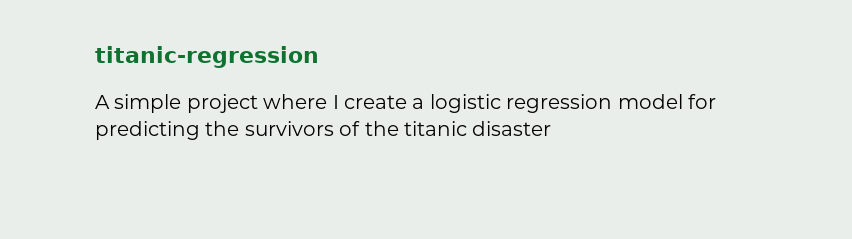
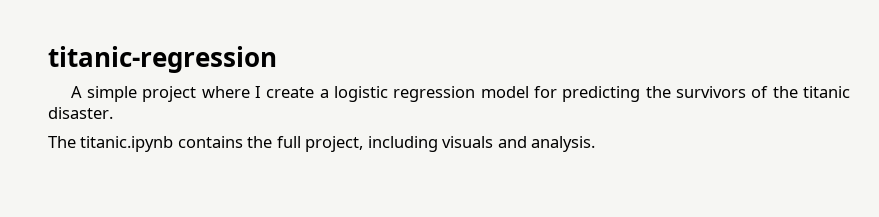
[472,121,552,136] disaster -> [48,107,113,119] [48,136,596,152] disaster. // The titanic.ipynb contains the full project, including visuals and analysis.

